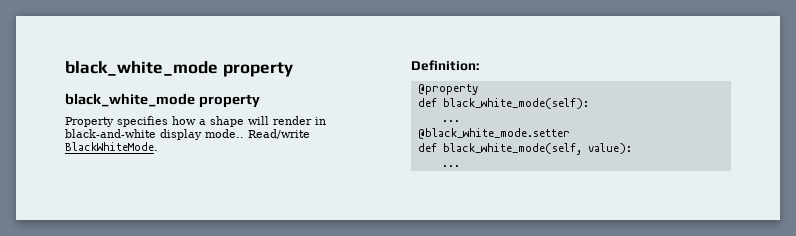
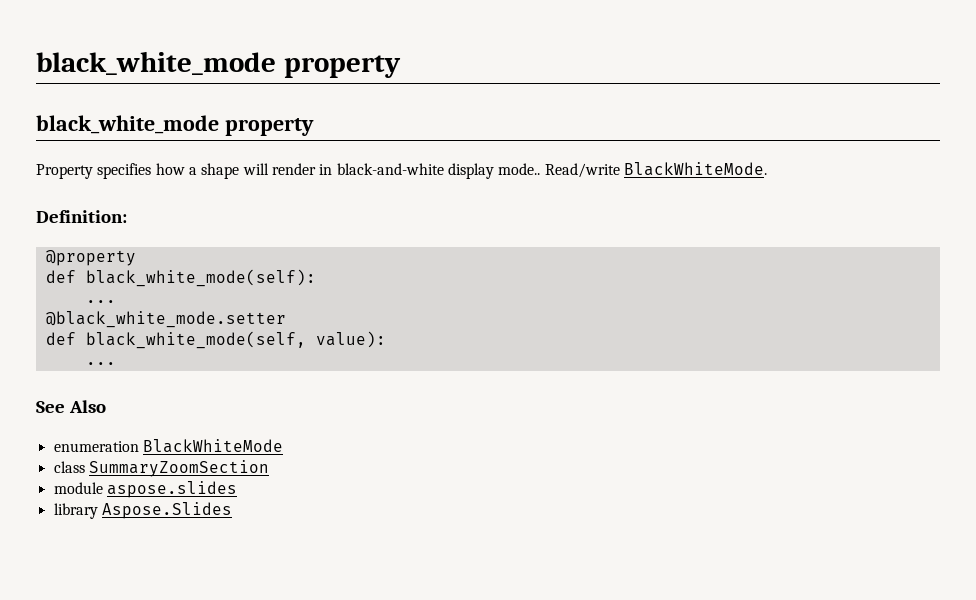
(460, 166) none -> [36,400,106,413] [53,439,283,453] [53,460,269,477] [53,481,237,498] [53,502,232,519] // See Also // enumeration BlackWhiteMode // class SummaryZoomSection // module aspose.slides // library Aspose.Slides

